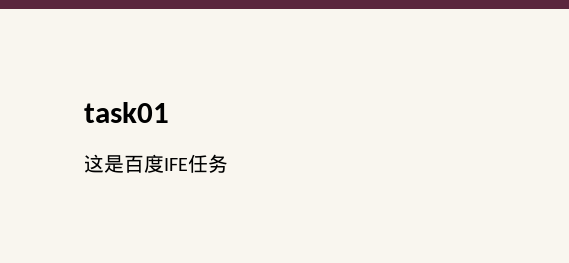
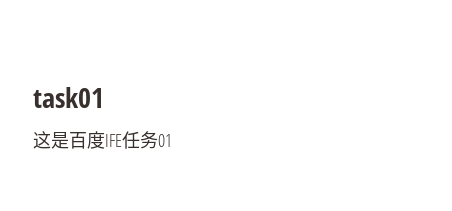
(228, 163) none -> [158,134,172,147] 01

